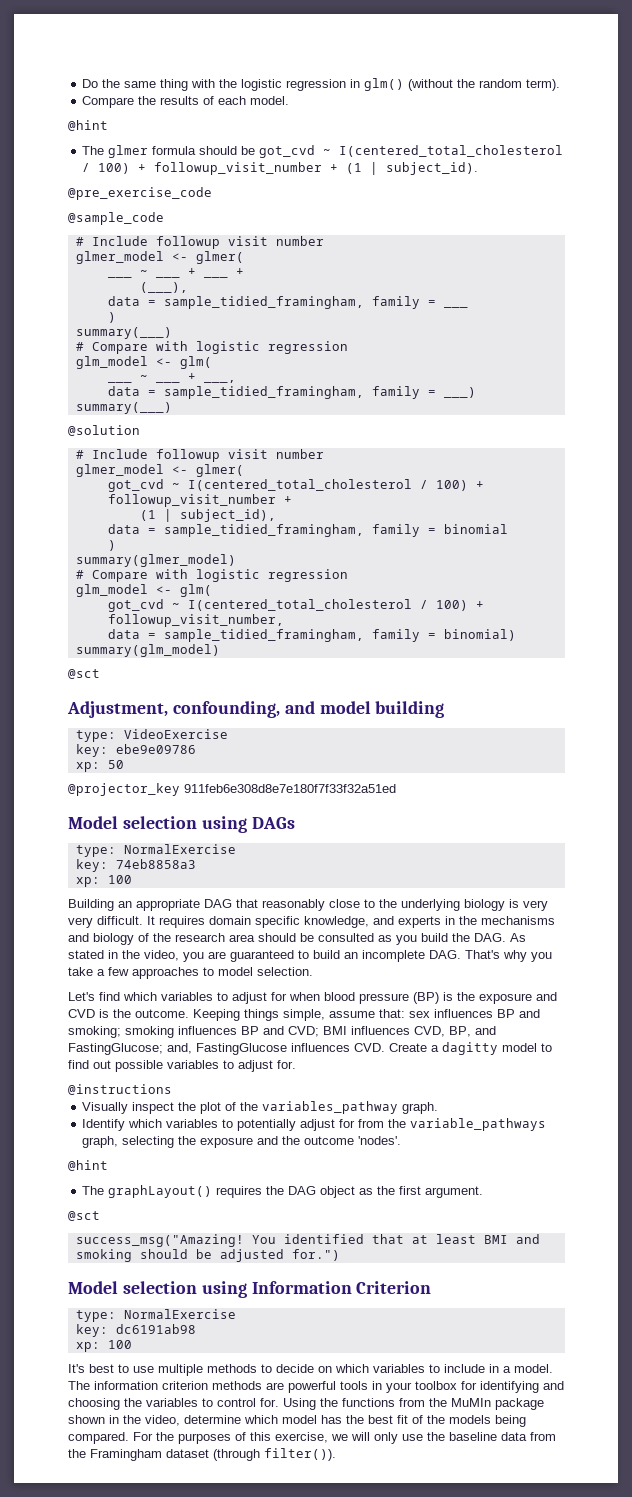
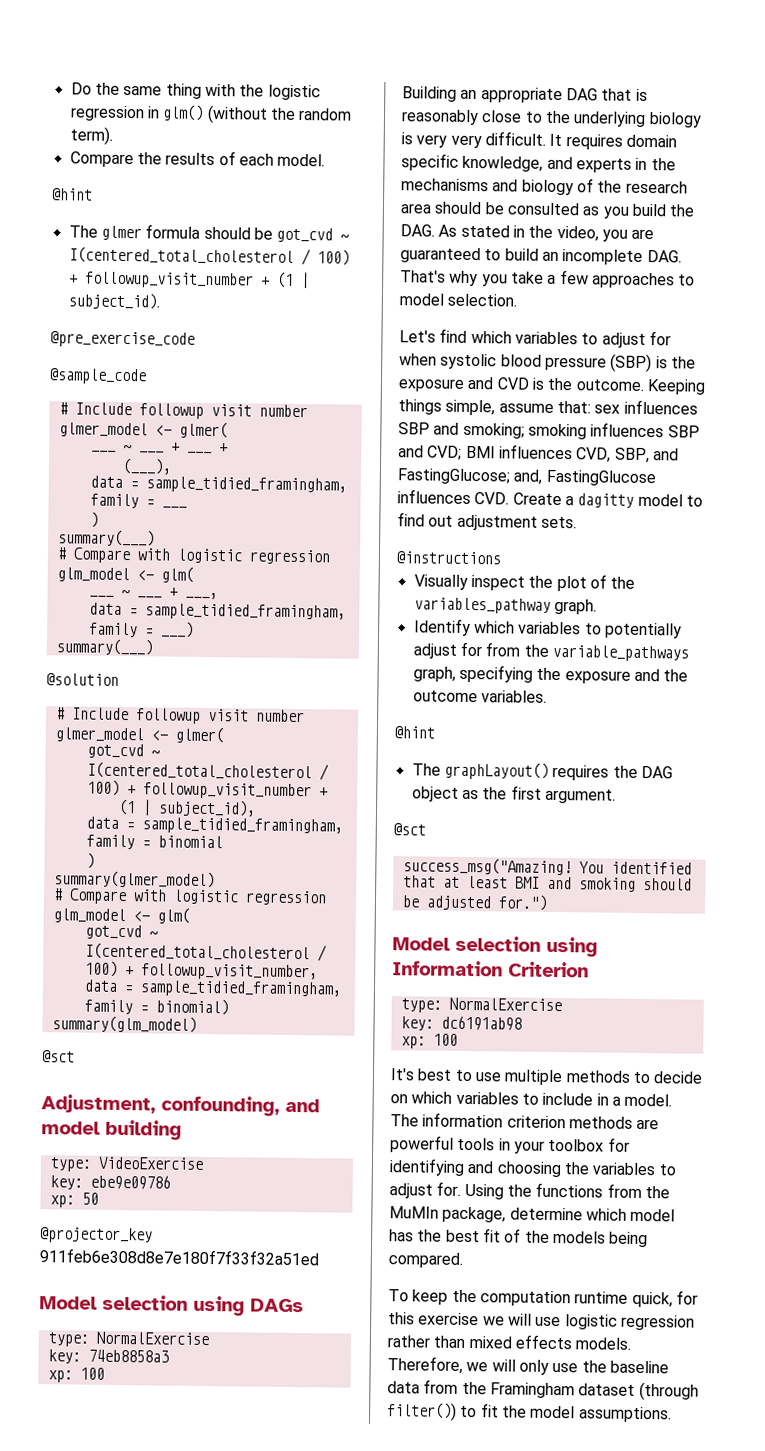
(258, 903) none -> [635,88,648,102] is
(320, 996) none -> [440,353,498,370] systolic
[413,992,439,1004] (BP) -> [610,353,653,373] (SBP)
[497,1009,515,1018] BP -> [398,422,430,435] SBP
[241,1026,259,1035] BP -> [667,425,700,438] SBP
[449,1026,471,1037] BP, -> [614,447,650,464] SBP,
[115,1060,296,1072] possible variables to adjust for. -> [456,514,577,531] adjustment sets.
[122,1136,175,1148] selecting -> [458,664,533,683] specifying
[358,1136,402,1145] 'nodes'. -> [480,690,547,703] variables.
[217,1398,256,1407] control -> [389,1183,433,1199] adjust
[495,1398,544,1410] [68,1415,180,1426] package shown in the video, -> [442,1206,507,1223] package,
[133,1432,328,1444] For the purposes of this exercise, -> [388,1289,698,1308] [388,1312,695,1331] [387,1334,632,1350] [387,1356,463,1374] // To keep the computation runtime quick, for this exercise we will use logistic regression rather than mixed effects models. Therefore,
[264,1448,336,1461] filter()). -> [386,1402,672,1423] filter()) to fit the model assumptions.

